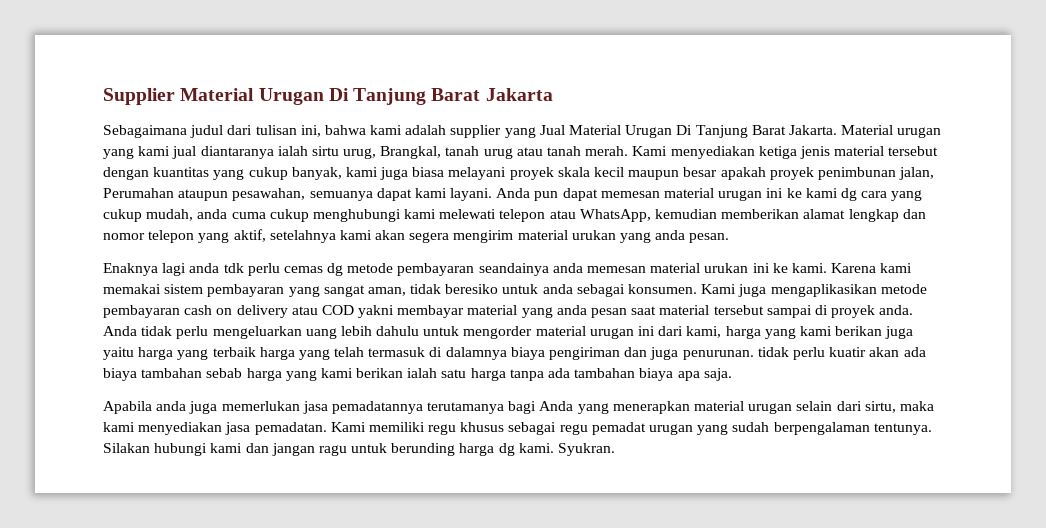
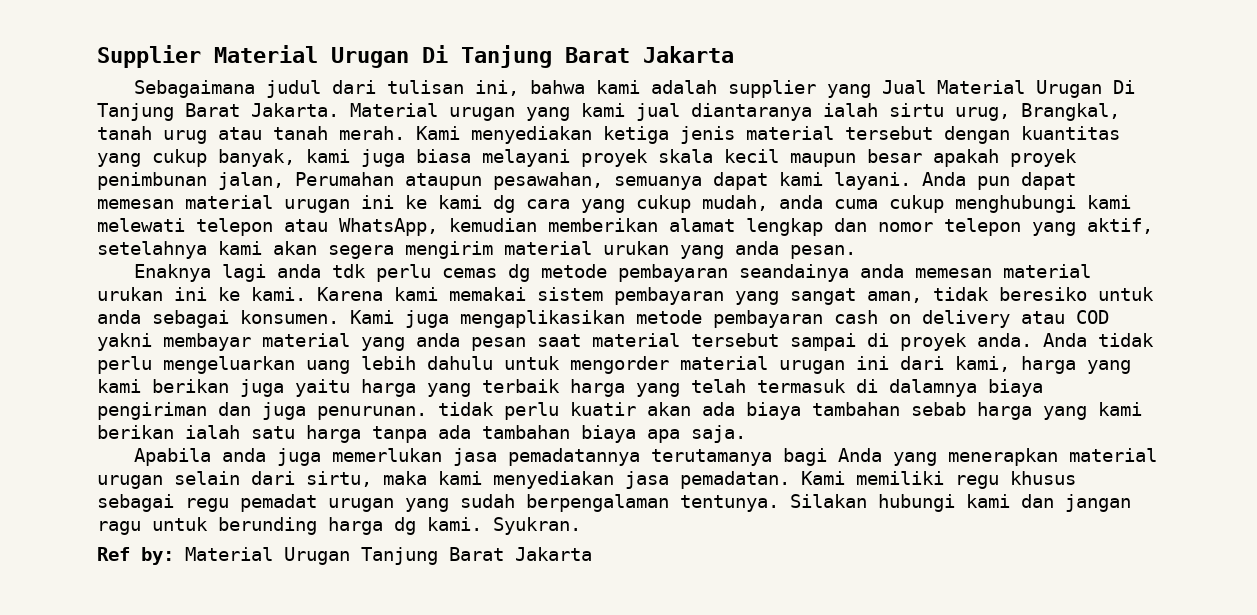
(616, 449) none -> [97,547,592,565] // Ref by: Material Urugan Tanjung Barat Jakarta

